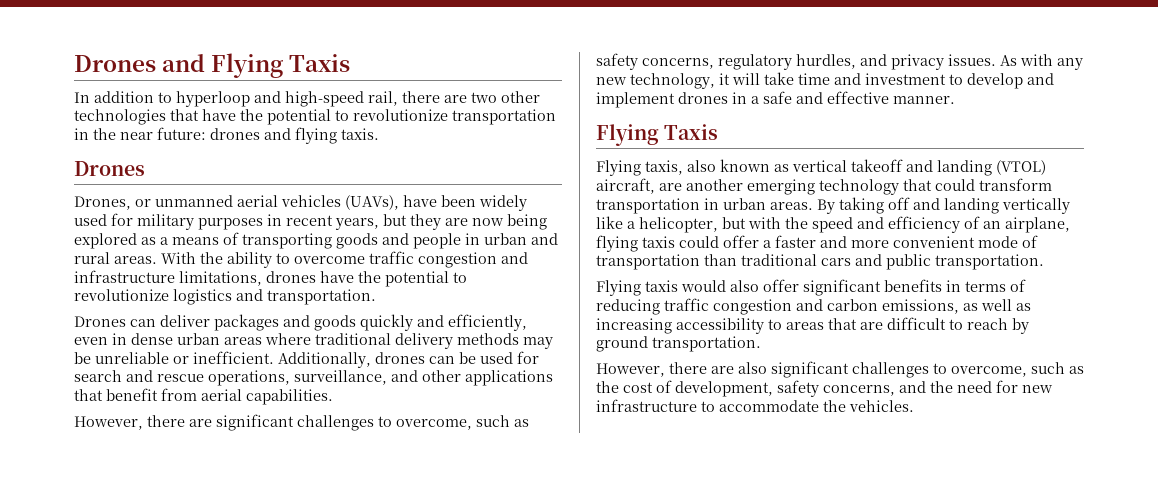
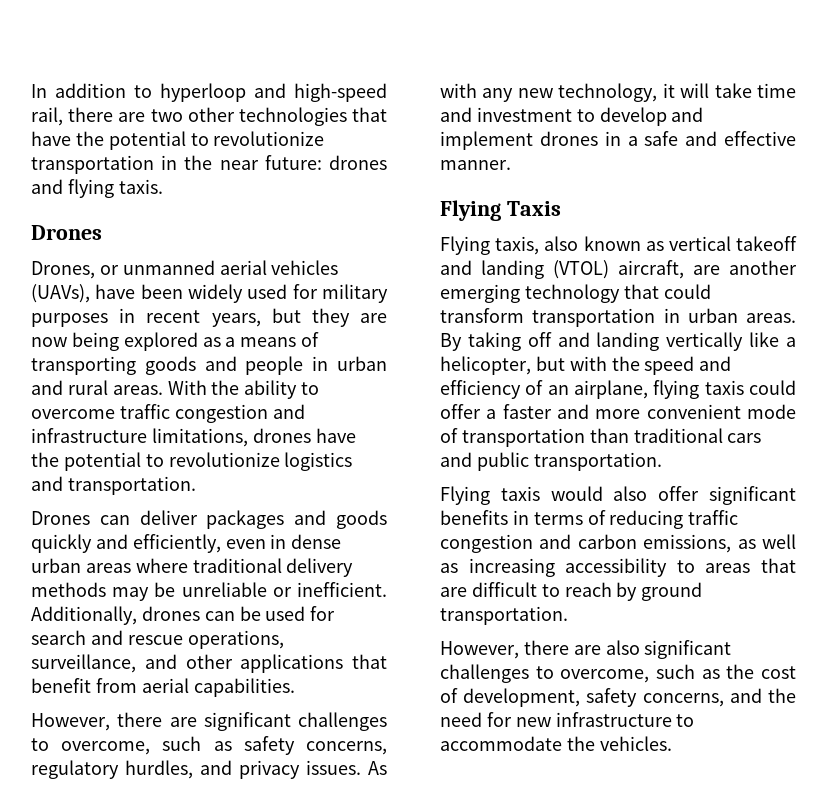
[74,53,351,78] Drones and Flying Taxis // -> (31, 91) none

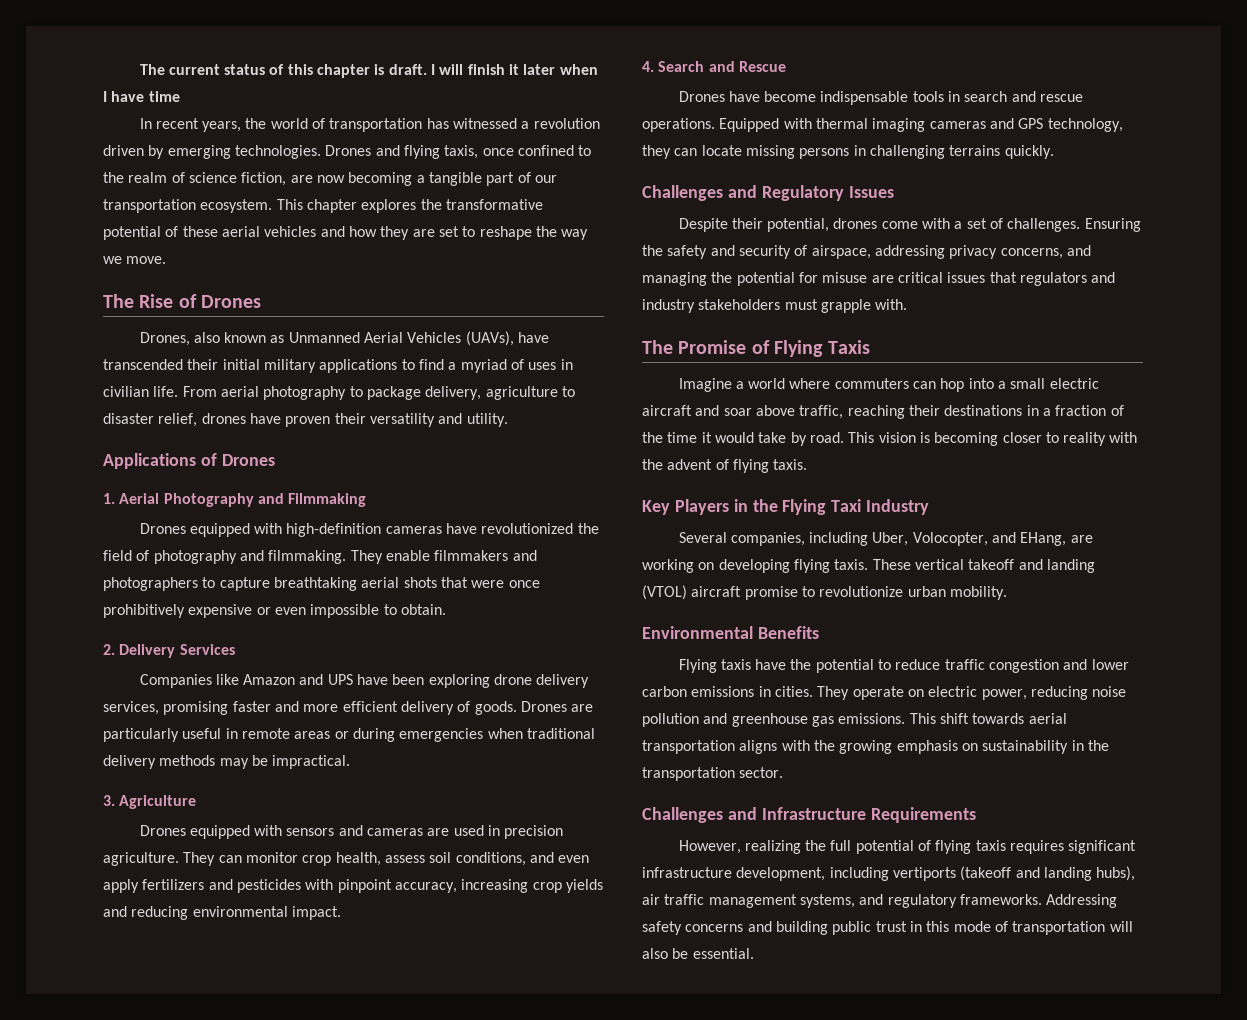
[31,83,387,102] [31,107,388,126] [31,131,325,150] [31,155,387,174] [31,179,163,198] [31,225,102,240] [31,260,339,279] [31,284,388,303] [31,308,388,327] [31,332,320,351] [31,356,388,375] [31,380,320,399] [31,404,305,423] [31,428,356,447] [31,452,353,471] [31,476,196,495] [31,510,387,529] [31,534,342,553] [31,558,188,573] In addition to hyperloop and high-speed rail, there are two other technologies that have the potential to revolutionize transportation in the near future: drones and flying taxis. // Drones // Drones, or unmanned aerial vehicles (UAVs), have been widely used for military purposes in recent years, but they are now being explored as a means of transporting goods and people in urban and rural areas. With the ability to overcome traffic congestion and infrastructure limitations, drones have the potential to revolutionize logistics and transportation. // Drones can deliver packages and goods quickly and efficiently, even in dense urban areas where -> [139,64,598,78] [103,91,180,102] [139,118,600,132] [103,145,592,159] [103,172,557,186] [103,199,543,213] [103,226,589,240] [103,256,167,264] [103,294,262,308] [139,331,550,346] [103,359,573,373] [103,386,575,400] [103,413,508,427] [103,453,275,469] [103,493,367,507] [139,523,599,537] [103,550,537,564] [103,577,540,591] [103,604,446,618] [103,644,235,658] [139,674,590,688] [103,701,594,715] [103,728,523,742] The current status of this chapter is draft. I will finish it later when I have time // In recent years, the world of transportation has witnessed a revolution driven by emerging technologies. Drones and flying taxis, once confined to the realm of science fiction, are now becoming a tangible part of our transportation ecosystem. This chapter explores the transformative potential of these aerial vehicles and how they are set to reshape the way we move. // The Rise of Drones // Drones, also known as Unmanned Aerial Vehicles (UAVs), have transcended their initial military applications to find a myriad of uses in civilian life. From aerial photography to package delivery, agriculture to disaster relief, drones have proven their versatility and utility. // Applications of Drones // 1. Aerial Photography and Filmmaking // Drones equipped with high-definition cameras have revolutionized the field of photography and filmmaking. They enable filmmakers and photographers to capture breathtaking aerial shots that were once prohibitively expensive or even impossible to obtain. // 2. Delivery Services // Companies like Amazon and UPS have been exploring drone delivery services, promising faster and more efficient delivery of goods. Drones are particularly useful in remote areas or during emergencies when
[181,582,387,597] [31,606,336,625] [31,630,284,649] [31,654,387,673] [31,678,295,697] [31,712,387,731] [31,736,387,755] [31,760,387,779] [440,83,796,102] [440,107,704,126] [440,131,796,150] [440,160,511,170] [440,200,561,221] [440,236,664,255] unreliable or inefficient. Additionally, drones can be used for search and rescue operations, surveillance, and other applications that benefit from aerial capabilities. // However, there are significant challenges to overcome, such as safety concerns, regulatory hurdles, and privacy issues. As with any new technology, it will take time and investment to develop and implement drones in a safe and effective manner. // Flying Taxis // Flying taxis, also known as -> [272,755,351,769] [103,795,197,809] [139,825,564,839] [103,852,590,866] [103,879,603,893] [103,906,341,920] [642,61,786,72] [678,91,1084,105] [642,118,1123,132] [642,145,1054,159] [642,185,894,201] [678,218,1141,232] [642,245,1091,259] [642,272,1116,286] [642,299,908,313] [642,340,870,357] [678,378,1099,392] [642,405,1124,419] [642,432,1138,446] [642,459,808,473] [642,499,930,515] [678,532,1093,546] [642,559,911,573] impractical. // 3. Agriculture // Drones equipped with sensors and cameras are used in precision agriculture. They can monitor crop health, assess soil conditions, and even apply fertilizers and pesticides with pinpoint accuracy, increasing crop yields and reducing environmental impact. // 4. Search and Rescue // Drones have become indispensable tools in search and rescue operations. Equipped with thermal imaging cameras and GPS technology, they can locate missing persons in challenging terrains quickly. // Challenges and Regulatory Issues // Despite their potential, drones come with a set of challenges. Ensuring the safety and security of airspace, addressing privacy concerns, and managing the potential for misuse are critical issues that regulators and industry stakeholders must grapple with. // The Promise of Flying Taxis // Imagine a world where commuters can hop into a small electric aircraft and soar above traffic, reaching their destinations in a fraction of the time it would take by road. This vision is becoming closer to reality with the advent of flying taxis. // Key Players in the Flying Taxi Industry // Several companies, including Uber, Volocopter, and EHang, are working on developing flying taxis. These
[618,260,797,279] [440,284,711,303] [440,308,796,327] [440,332,796,351] [440,356,732,375] [440,380,796,399] [440,404,796,419] [440,428,762,447] [440,452,662,471] [440,486,796,505] [440,510,739,529] [440,534,796,553] [440,558,796,577] [440,582,703,601] [440,606,568,625] [440,640,732,659] [440,664,796,683] [440,688,796,707] [440,712,695,727] [440,736,672,751] aircraft, are another emerging technology that could transform transportation in urban areas. By taking off and landing vertically like a helicopter, but with the speed and efficiency of an airplane, flying taxis could offer a faster and more convenient mode of transportation than traditional cars and public transportation. // Flying taxis would also offer significant benefits in terms of reducing traffic congestion and carbon emissions, as well as increasing accessibility to areas that are difficult to reach by ground transportation. // However, there are also significant challenges to overcome, such as the cost of development, safety concerns, and the need for new infrastructure to accommodate the vehicles. -> [691,586,1007,600] [642,626,819,639] [678,659,1129,673] [642,686,1127,700] [642,713,1067,727] [642,740,1109,754] [642,767,784,781] [642,807,976,823] [678,840,1137,854] [642,866,1136,881] [642,894,1118,908] [642,921,1133,935] [642,948,754,959] aircraft promise to revolutionize urban mobility. // Environmental Benefits // Flying taxis have the potential to reduce traffic congestion and lower carbon emissions in cities. They operate on electric power, reducing noise pollution and greenhouse gas emissions. This shift towards aerial transportation aligns with the growing emphasis on sustainability in the transportation sector. // Challenges and Infrastructure Requirements // However, realizing the full potential of flying taxis requires significant infrastructure development, including vertiports (takeoff and landing hubs), air traffic management systems, and regulatory frameworks. Addressing safety concerns and building public trust in this mode of transportation will also be essential.

